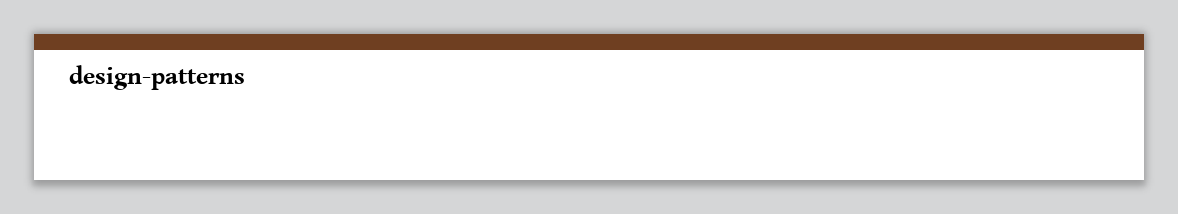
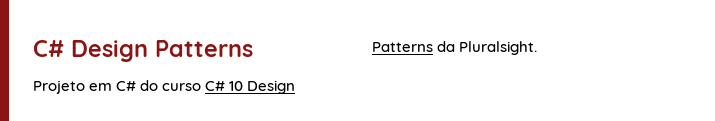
[69,65,245,90] design-patterns -> [33,40,253,62] [33,80,296,94] [372,41,538,55] C# Design Patterns // Projeto em C# do curso C# 10 Design Patterns da Pluralsight.

